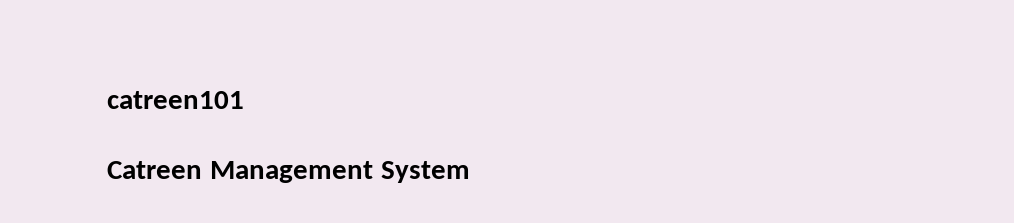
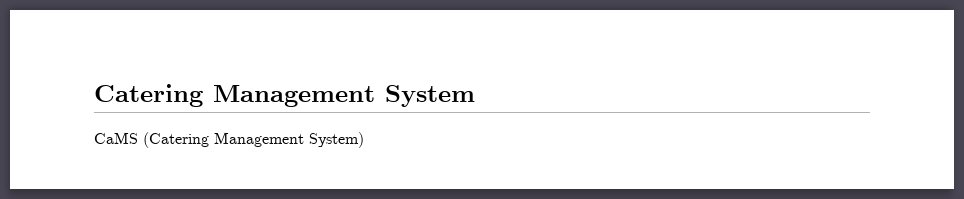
[107,91,244,109] [107,161,202,179] catreen101 // Catreen -> [94,84,203,107] Catering
(470, 172) none -> [94,132,364,148] // CaMS (Catering Management System)

